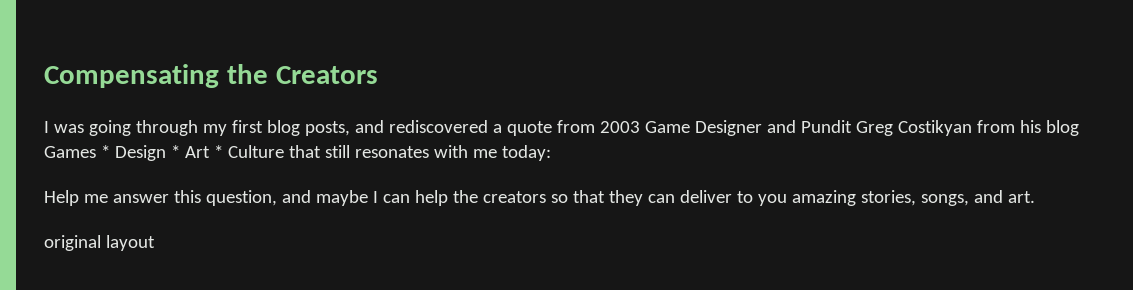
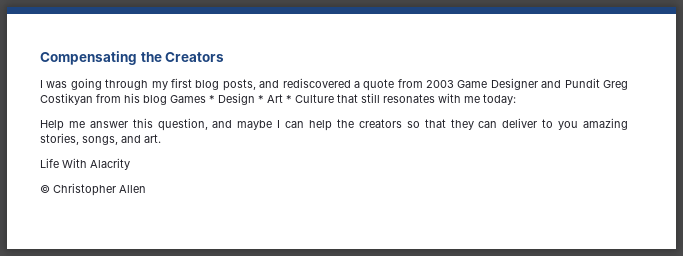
[44,235,155,251] original layout -> [40,158,130,170] [40,183,146,196] Life With Alacrity // © Christopher Allen

